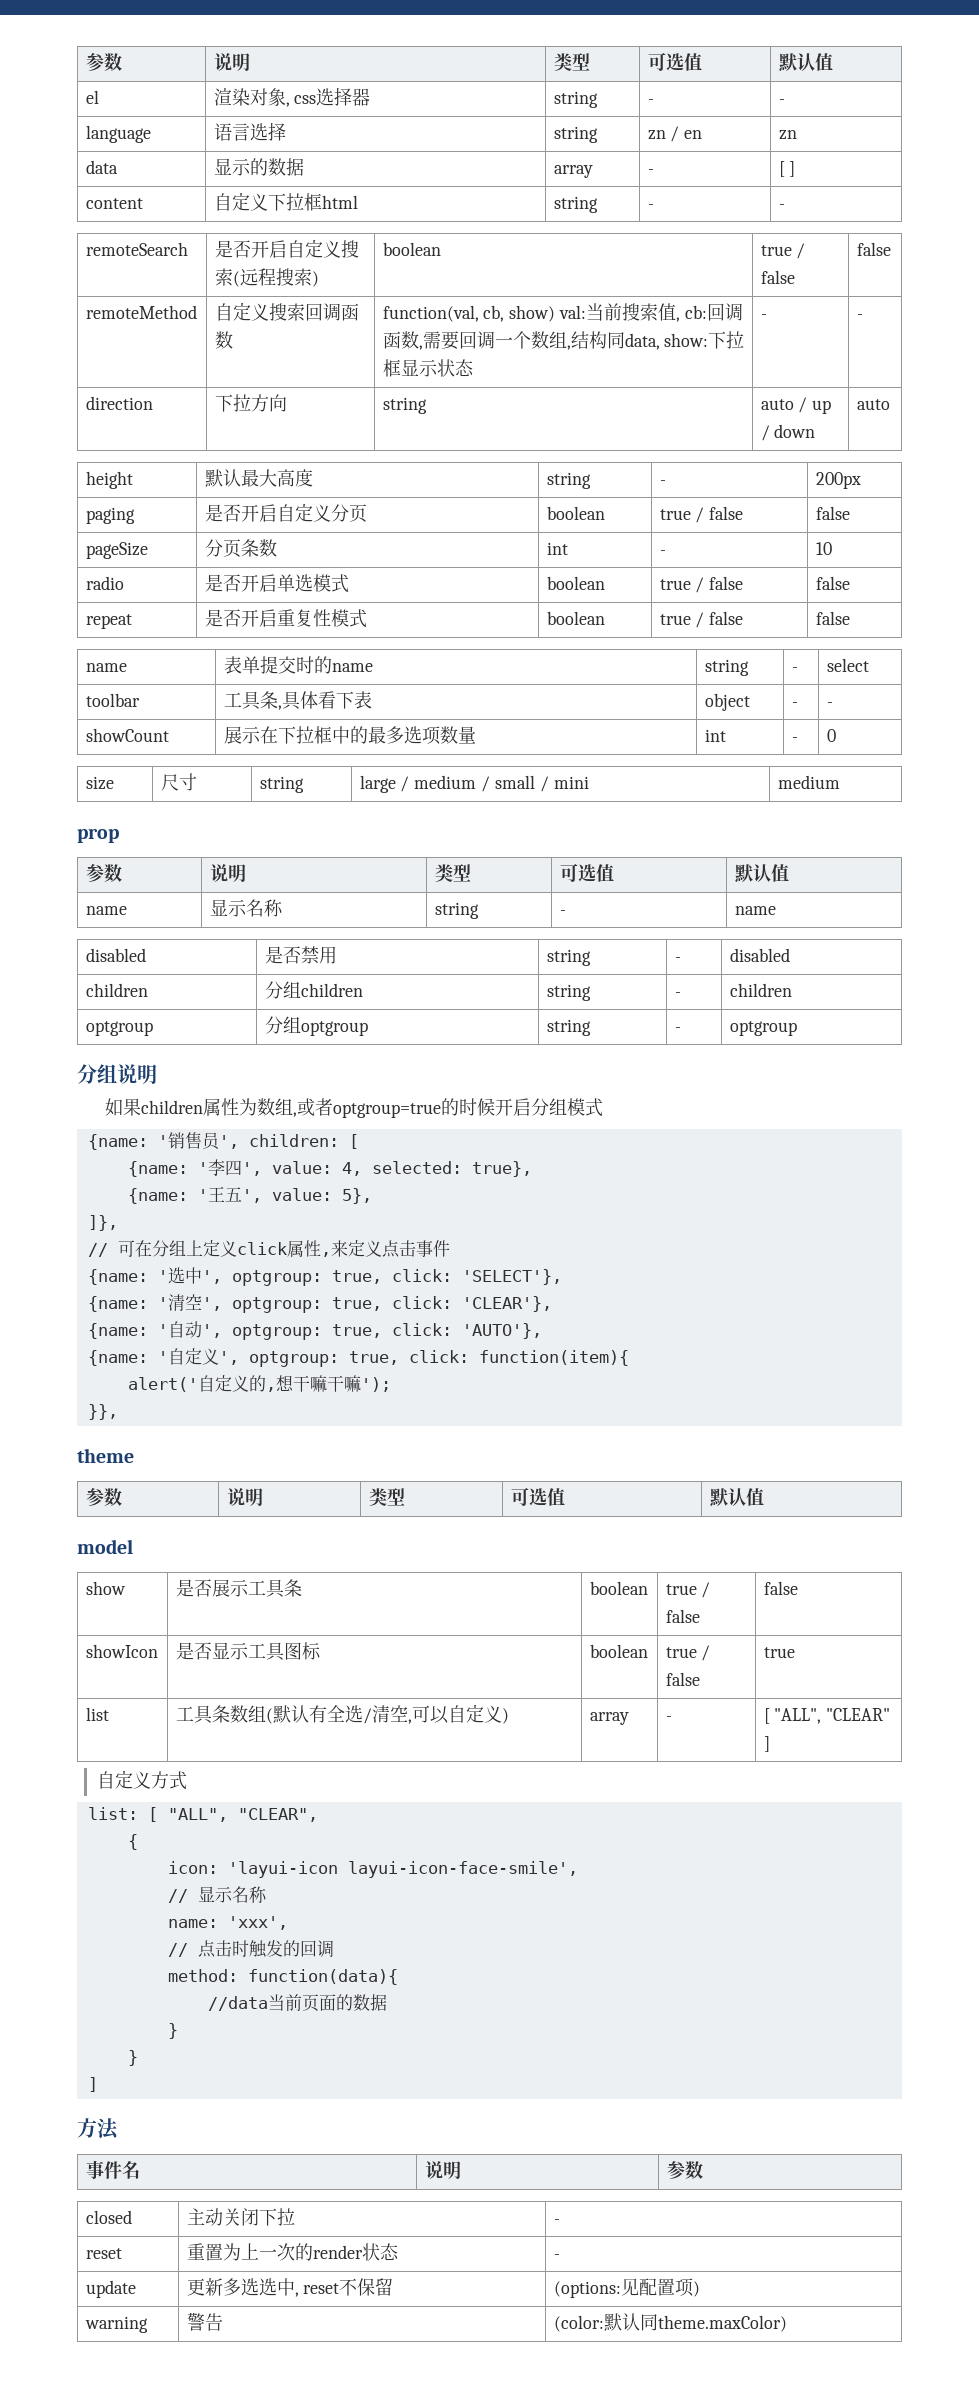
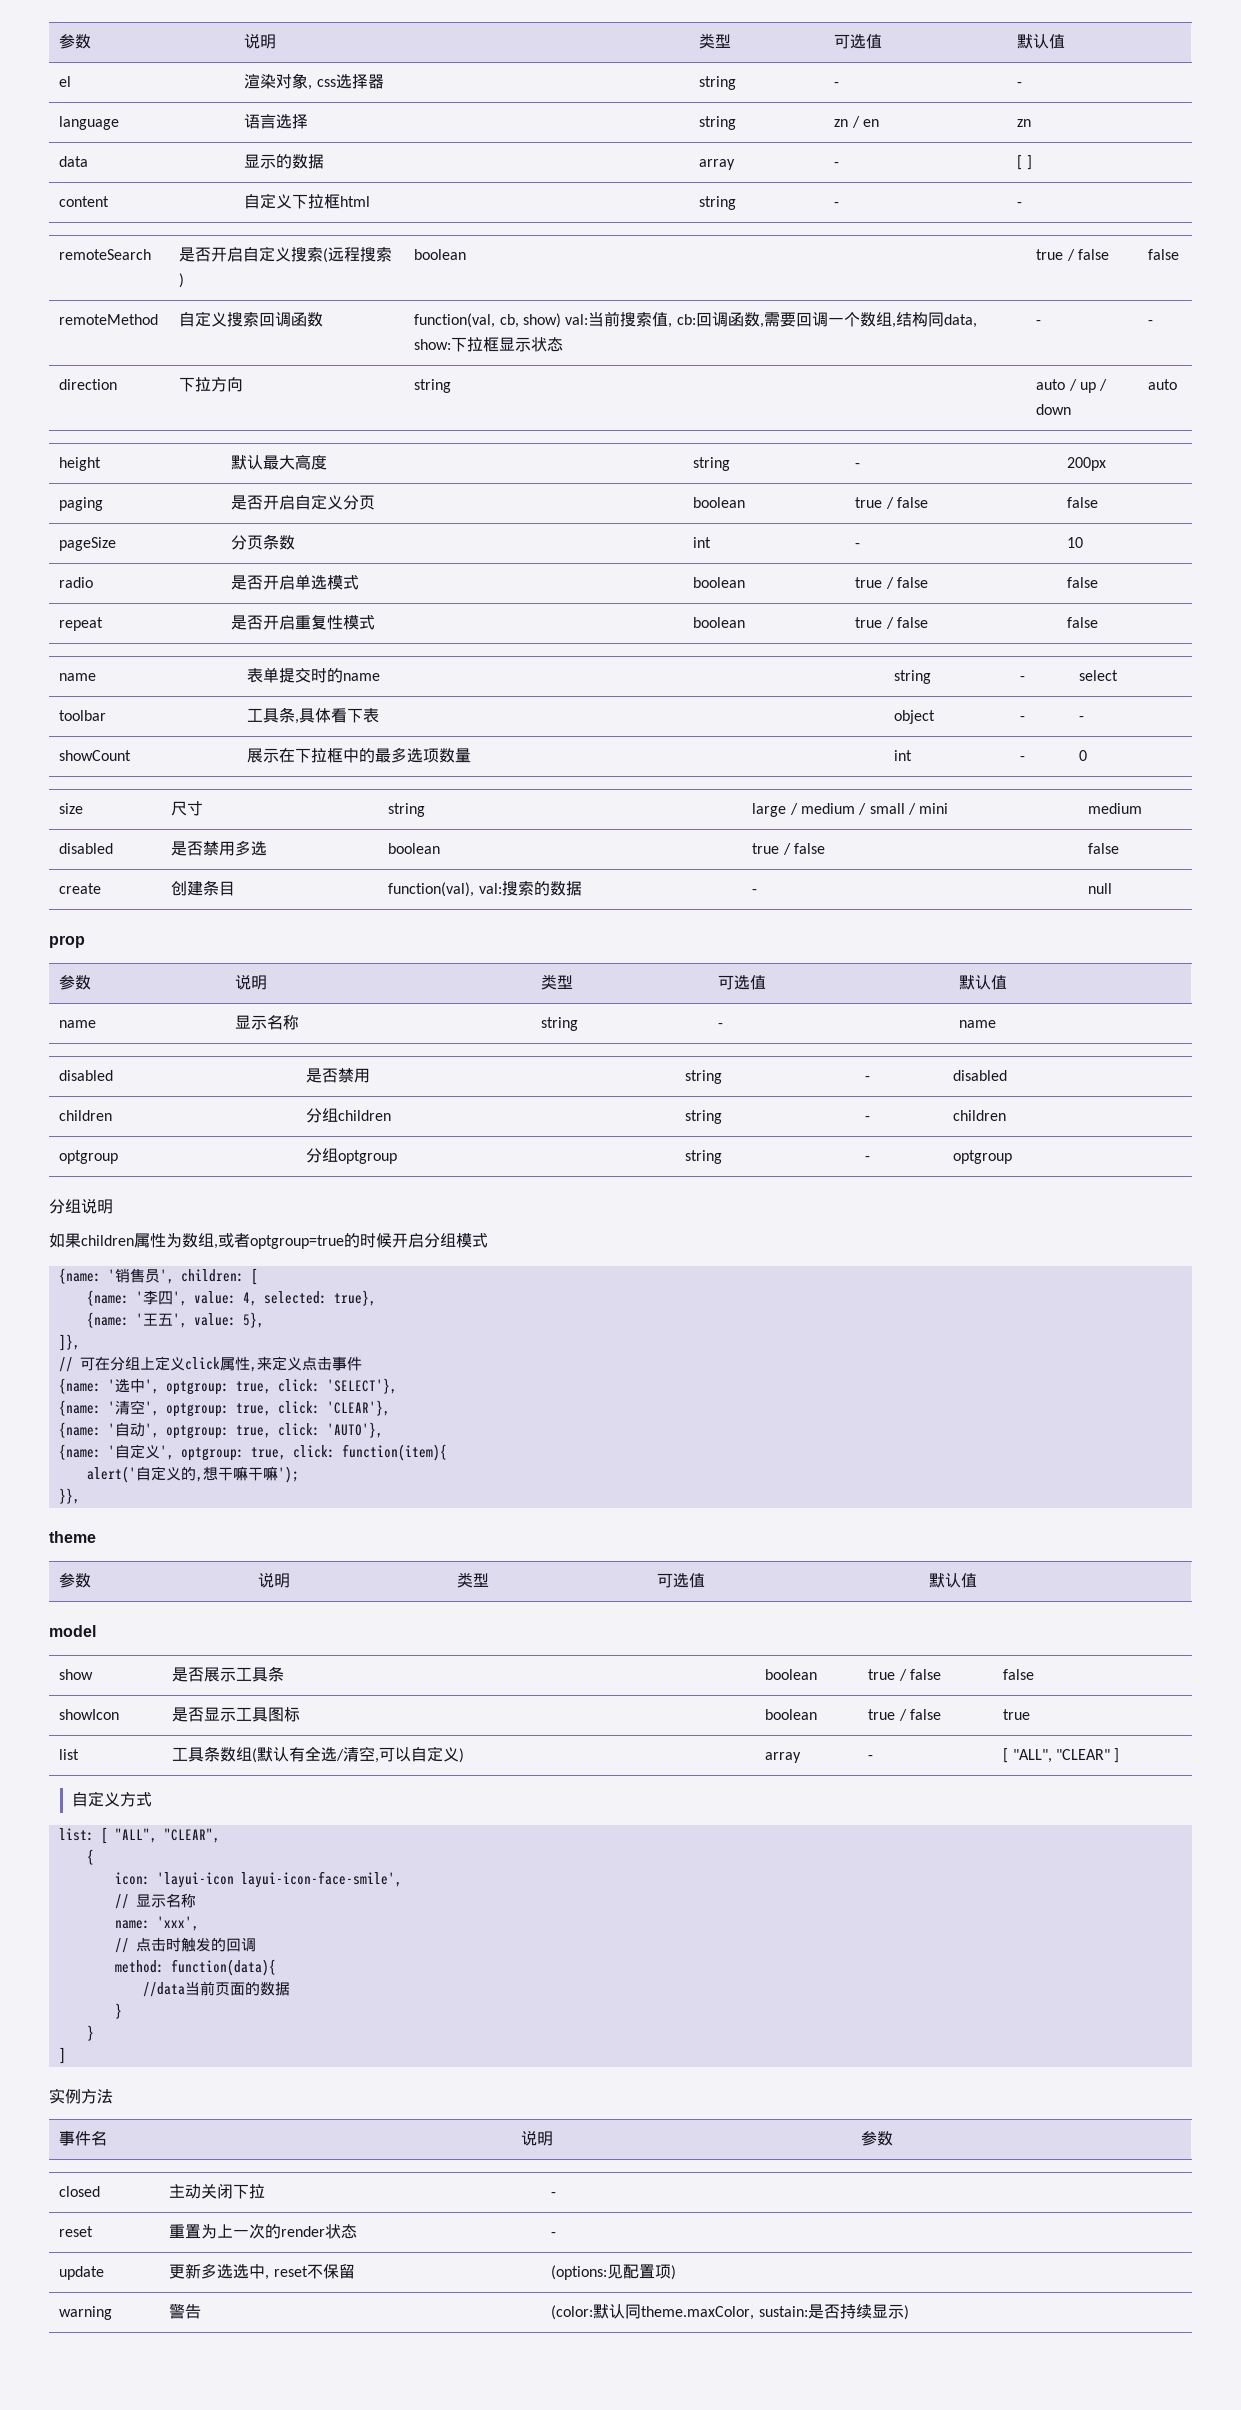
(840, 782) none -> [59,843,114,854] [171,840,268,856] [388,843,441,854] [752,843,826,855] [1088,843,1120,854] [59,883,102,894] [171,880,236,896] [388,881,582,897] [752,889,758,894] [1088,883,1113,894] // disabled | 是否禁用多选 | boolean | true / false | false // create | 创建条目 | function(val), val:搜索的数据 | - | null
(98, 2084) none -> [49,2088,81,2104] 实例
[657,2315,787,2332] theme.maxColor) -> [641,2304,909,2320] theme.maxColor, sustain:是否持续显示)

